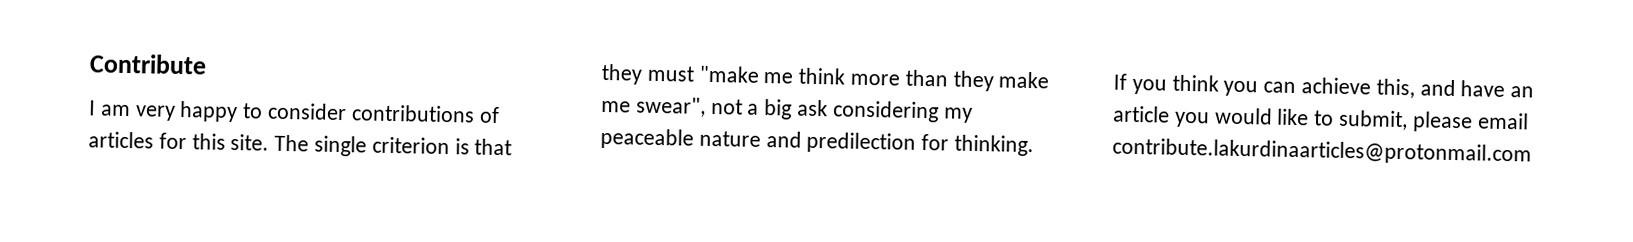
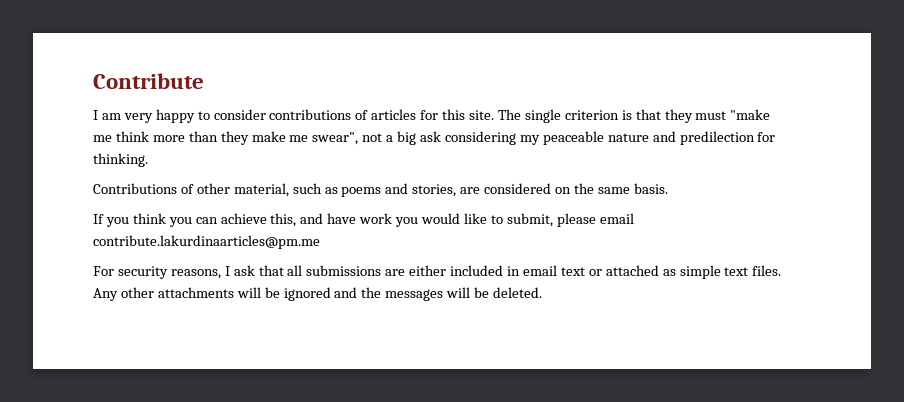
(1035, 145) none -> [93,183,668,197] // Contributions of other material, such as poems and stories, are considered on the same basis.
[1510,86,1535,98] [1113,105,1170,123] an article -> [359,213,393,224] work
[1112,137,1532,166] contribute.lakurdinaarticles@protonmail.com -> [93,235,320,249] [93,265,782,279] [93,287,543,301] contribute.lakurdinaarticles@pm.me // For security reasons, I ask that all submissions are either included in email text or attached as simple text files. Any other attachments will be ignored and the messages will be deleted.

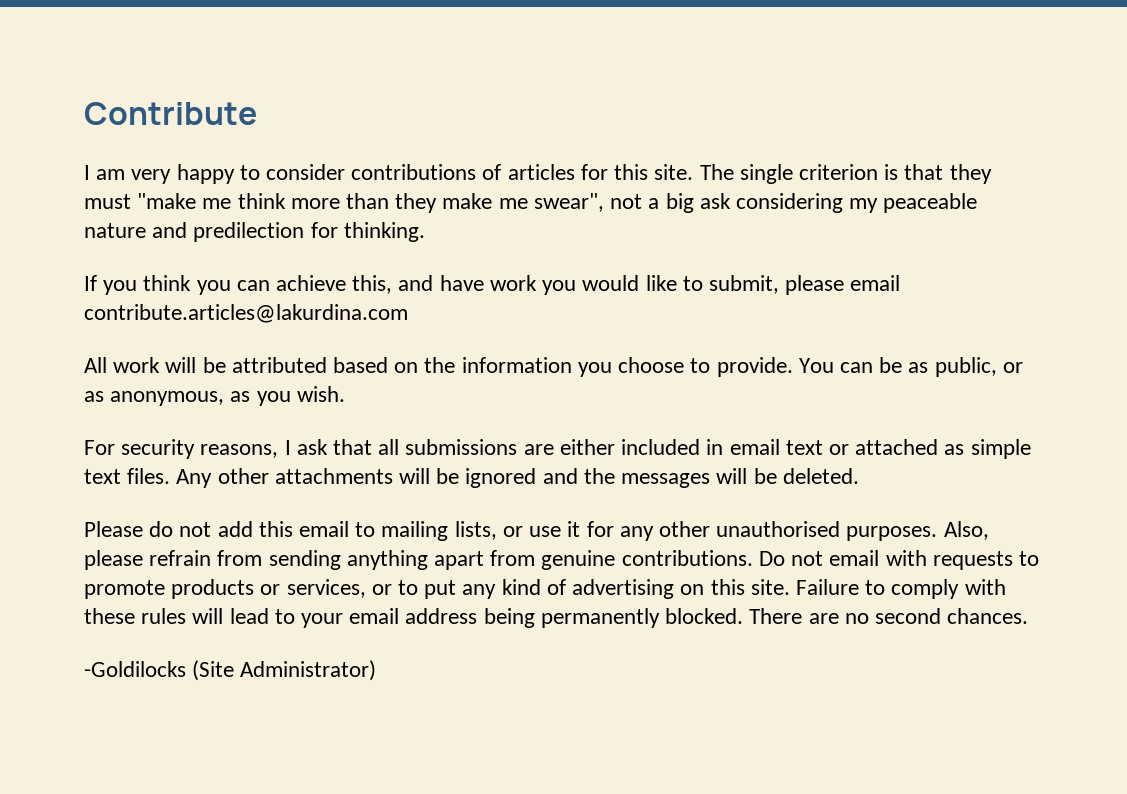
[93,183,668,197] // Contributions of other material, such as poems and stories, are considered on the same basis. -> (425, 232) none
[93,235,320,249] contribute.lakurdinaarticles@pm.me -> [84,304,408,323] [84,357,1023,377] [84,386,345,406] contribute.articles@lakurdina.com // All work will be attributed based on the information you choose to provide. You can be as public, or as anonymous, as you wish.
(543, 292) none -> [84,521,989,541] [84,550,1039,570] [84,579,1006,599] [84,608,1029,628] [84,660,377,681] // Please do not add this email to mailing lists, or use it for any other unauthorised purposes. Also, please refrain from sending anything apart from genuine contributions. Do not email with requests to promote products or services, or to put any kind of advertising on this site. Failure to comply with these rules will lead to your email address being permanently blocked. There are no second chances. // -Goldilocks (Site Administrator)

